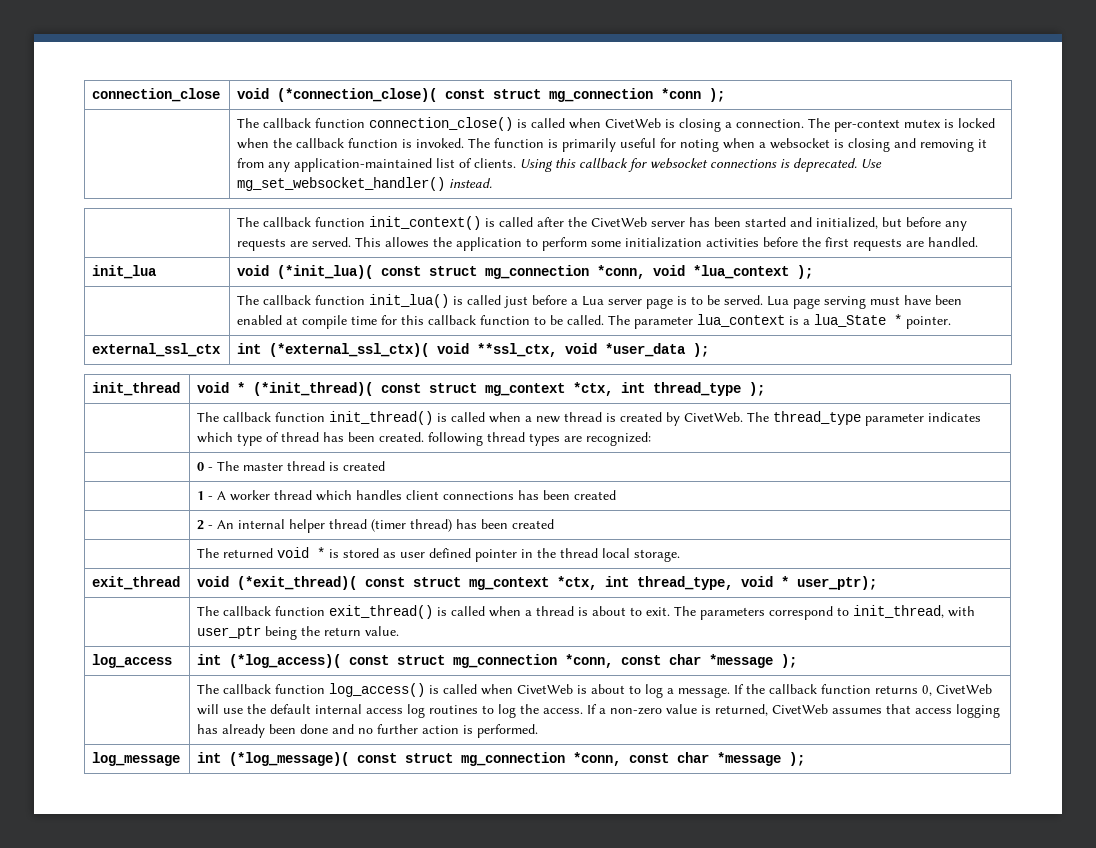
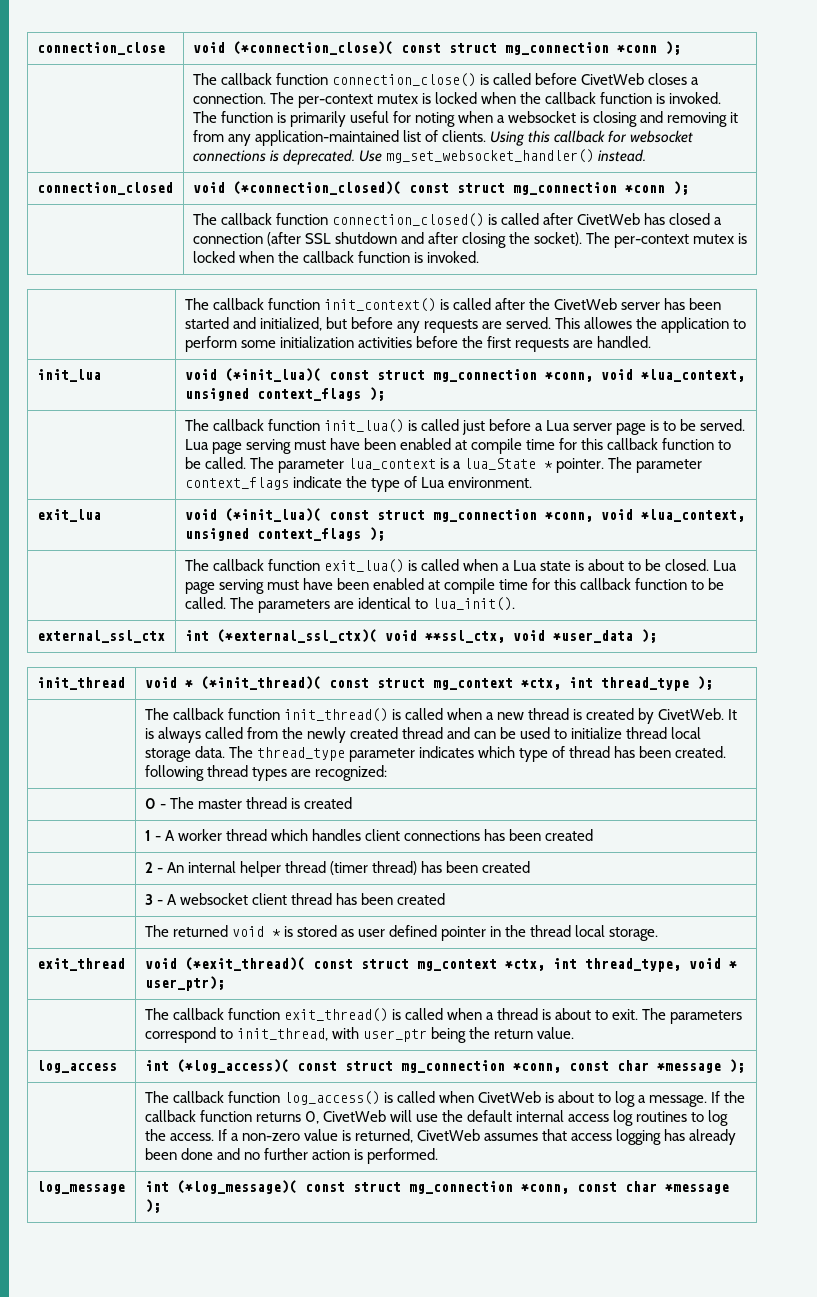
[569,118,722,132] when CivetWeb is closing -> [534,73,688,85] before CivetWeb closes
(493, 183) none -> [36,182,173,195] [192,181,689,195] [192,213,723,227] [192,232,748,248] [192,251,479,263] // connection_closed | void (*connection_closed)( const struct mg_connection *conn ); // | The callback function connection_closed() is called after CivetWeb has closed a connection (after SSL shutdown and after closing the socket). The per-context mutex is locked when the callback function is invoked.
[693,265,790,279] *lua_context -> [640,369,745,382] [184,388,361,401] *lua_context, unsigned context_flags
(952, 322) none -> [608,457,703,473] [184,476,532,492] [36,509,101,522] [184,508,745,522] [184,527,385,541] [184,559,738,573] [184,578,725,594] [184,597,515,613] The parameter context_flags indicate the type of Lua environment. // exit_lua | void (*init_lua)( const struct mg_connection *conn, void *lua_context, unsigned context_flags ); // | The callback function exit_lua() is called when a Lua state is about to be closed. Lua page serving must have been enabled at compile time for this callback function to be called. The parameters are identical to lua_init().
(744, 417) none -> [728,709,738,720] [144,727,702,743] [144,746,225,762] It is always called from the newly created thread and can be used to initialize thread local storage data.
(555, 524) none -> [144,893,446,905] // | 3 - A websocket client thread has been created

